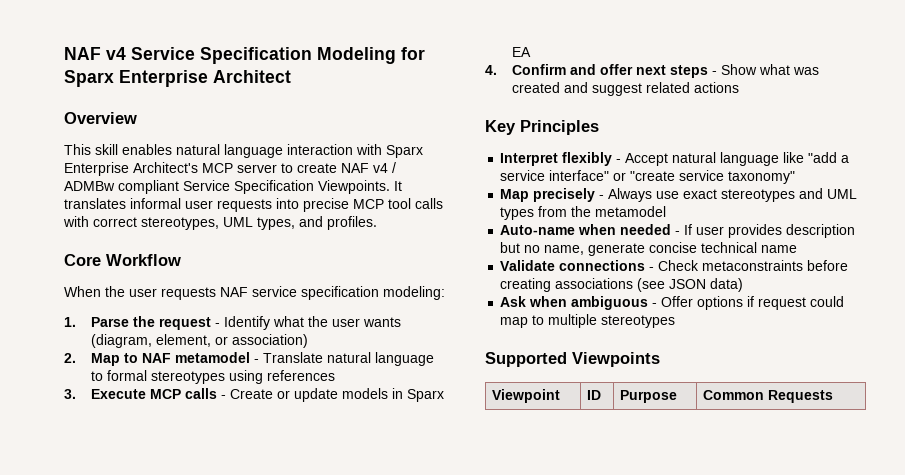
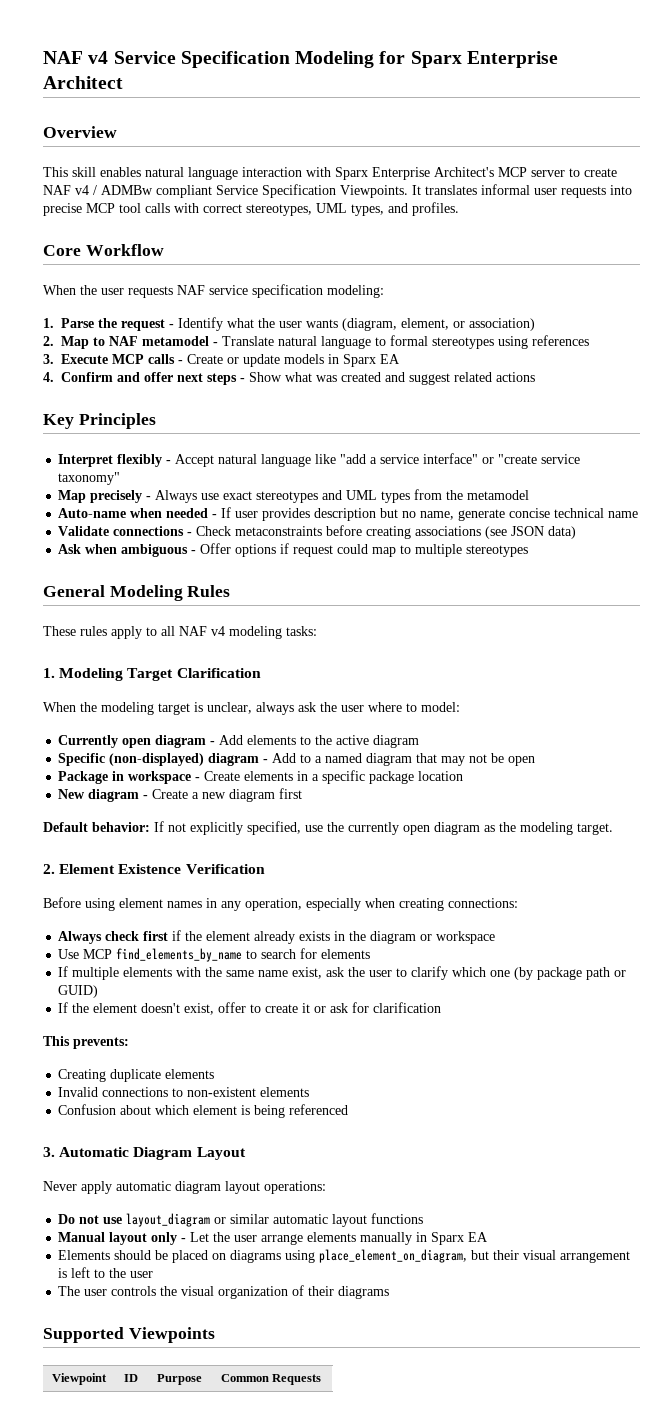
(676, 321) none -> [43,585,231,601] [43,626,317,639] [43,668,261,681] [43,702,460,715] [58,735,420,748] [58,753,536,766] [58,770,464,784] [58,788,303,802] [43,821,613,835] [43,864,265,874] [43,897,518,911] [58,930,496,944] [58,948,371,962] [58,966,627,980] [58,985,99,998] [58,1002,442,1015] [43,1036,129,1049] [58,1069,215,1082] [58,1087,310,1097] [58,1104,349,1118] [43,1147,246,1160] [43,1181,326,1194] [58,1213,424,1227] [58,1232,489,1245] [58,1249,631,1263] [58,1267,154,1278] [58,1285,390,1299] // General Modeling Rules // These rules apply to all NAF v4 modeling tasks: // 1. Modeling Target Clarification // When the modeling target is unclear, always ask the user where to model: // Currently open diagram - Add elements to the active diagram // Specific (non-displayed) diagram - Add to a named diagram that may not be open // Package in workspace - Create elements in a specific package location // New diagram - Create a new diagram first // Default behavior: If not explicitly specified, use the currently open diagram as the modeling target. // 2. Element Existence Verification // Before using element names in any operation, especially when creating connections: // Always check first if the element already exists in the diagram or workspace // Use MCP find_elements_by_name to search for elements // If multiple elements with the same name exist, ask the user to clarify which one (by package path or GUID) // If the element doesn't exist, offer to create it or ask for clarification // This prevents: // Creating duplicate elements // Invalid connections to non-existent elements // Confusion about which element is being referenced // 3. Automatic Diagram Layout // Never apply automatic diagram layout operations: // Do not use layout_diagram or similar automatic layout functions // Manual layout only - Let the user arrange elements manually in Sparx EA // Elements should be placed on diagrams using place_element_on_diagram, but their visual arrangement is left to the user // The user controls the visual organization of their diagrams

